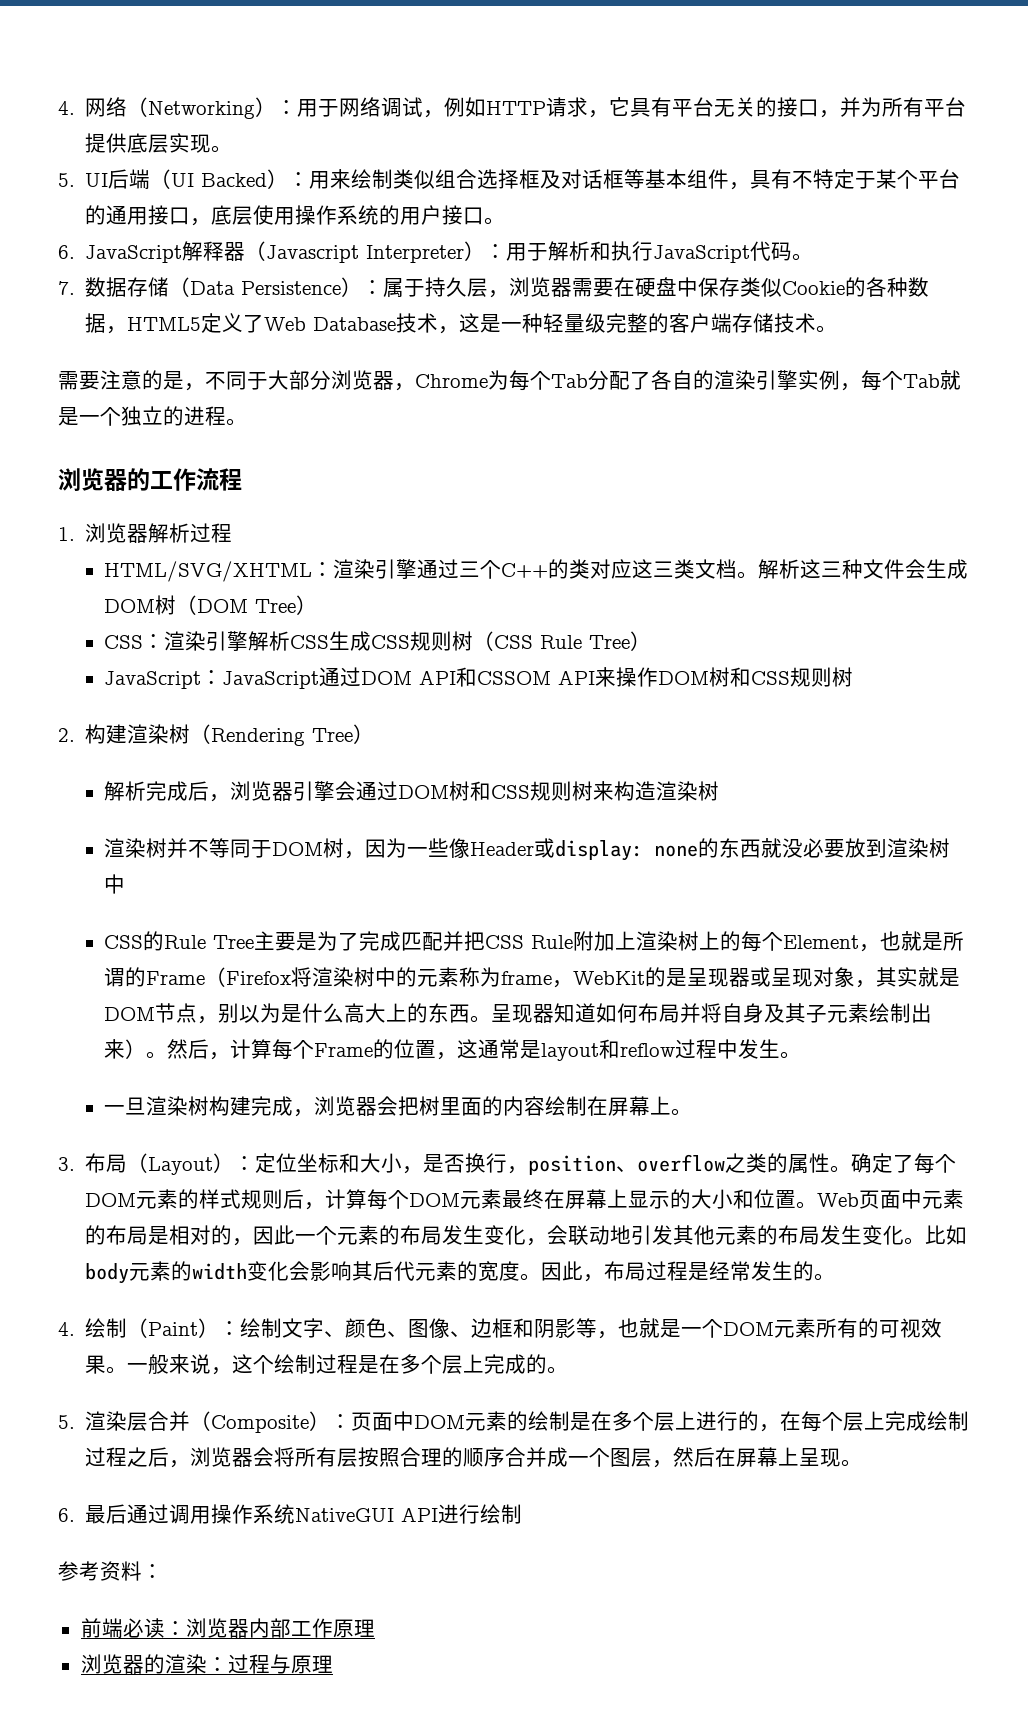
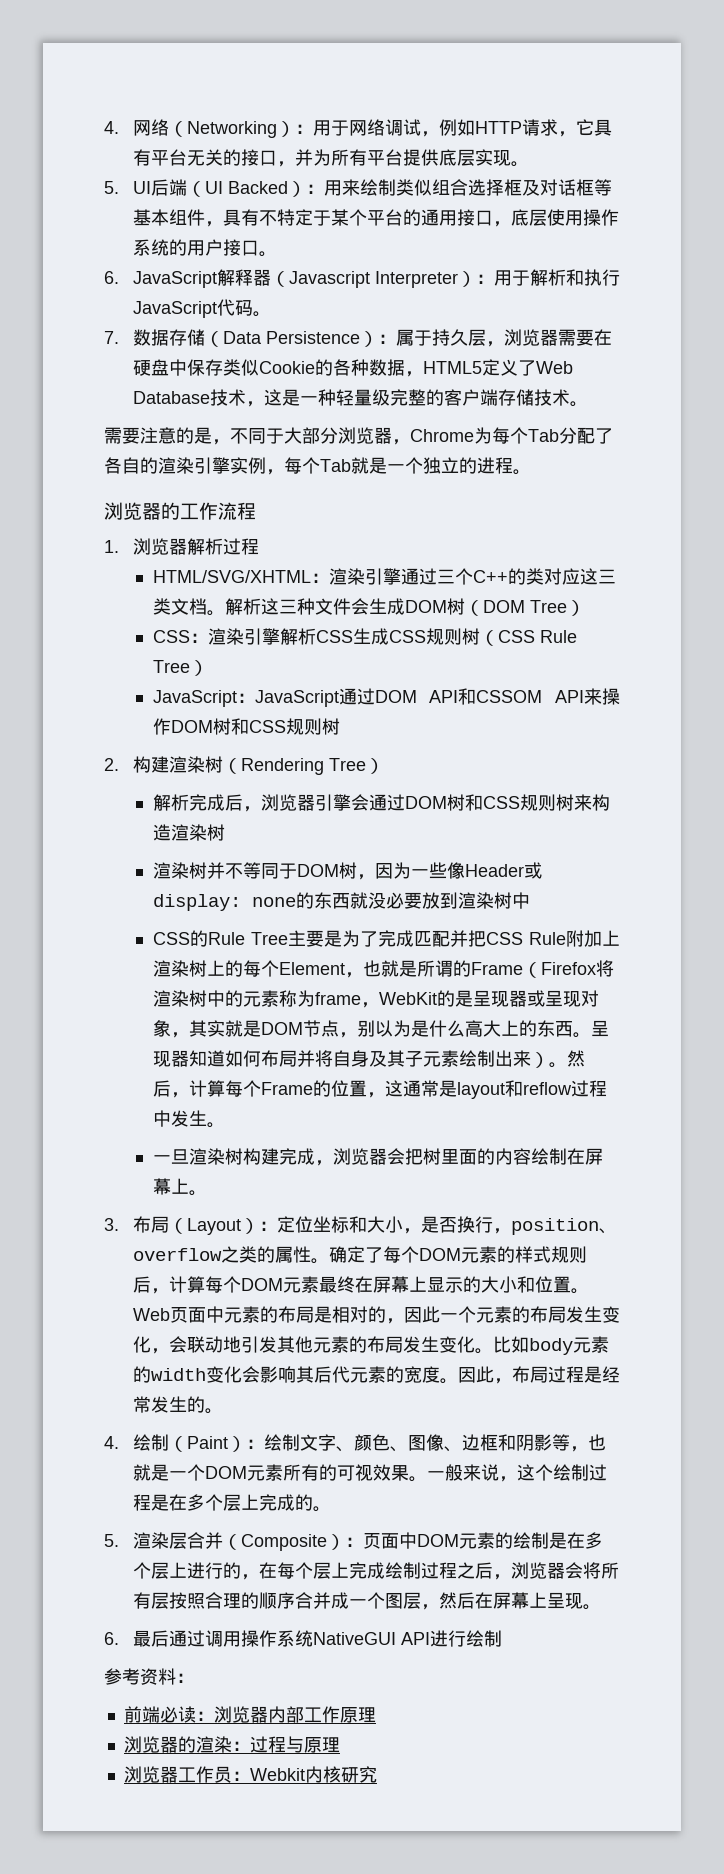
(333, 1664) none -> [123,1766,377,1783] // 浏览器工作员：Webkit内核研究

